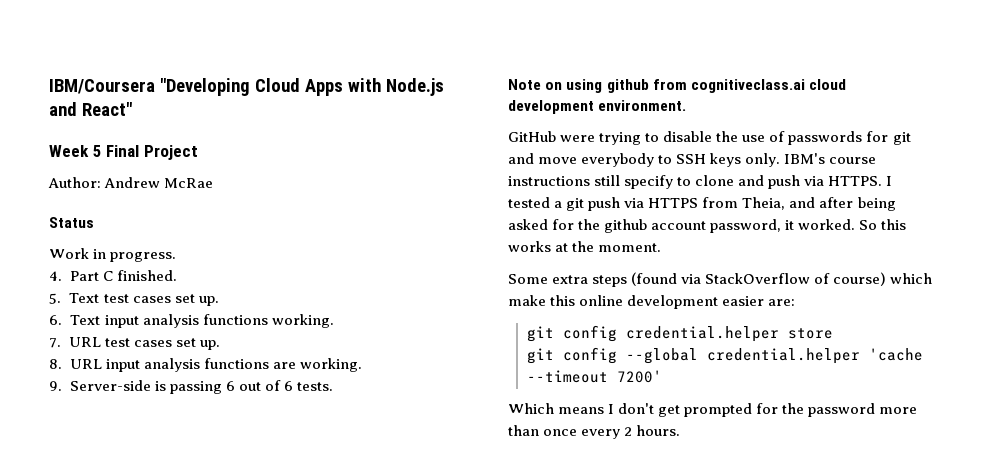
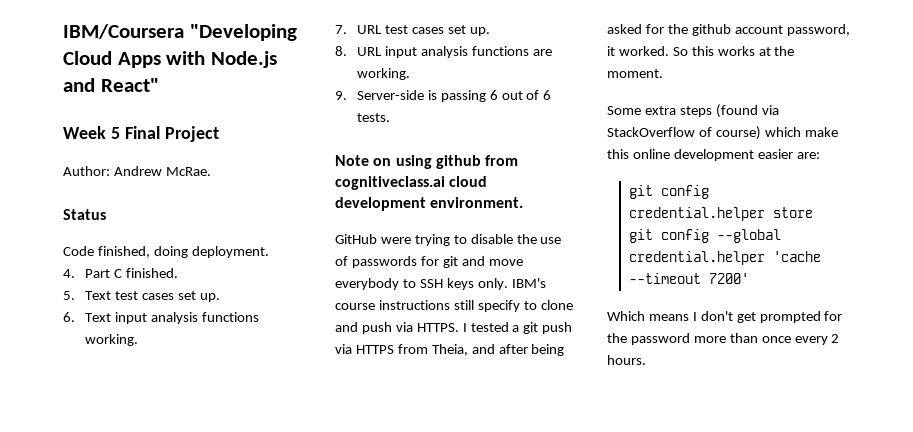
[164,178,214,188] McRae -> [165,167,211,176] McRae.
[49,248,177,262] Work in progress. -> [63,246,269,258] Code finished, doing deployment.

